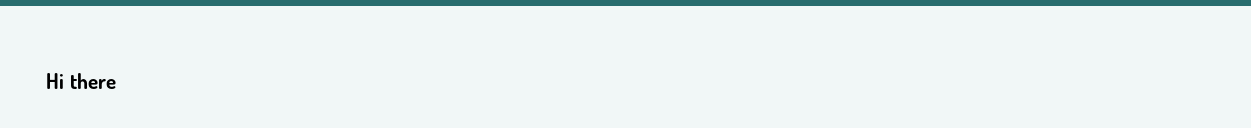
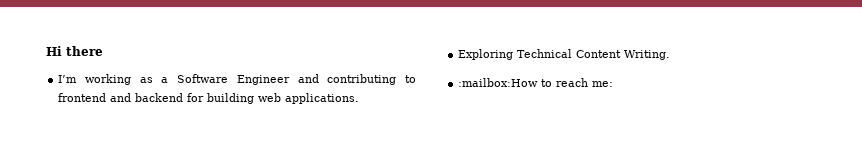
(116, 81) none -> [58,74,417,85] [58,93,360,104] [458,49,671,60] [458,78,614,87] // I’m working as a Software Engineer and contributing to frontend and backend for building web applications. // Exploring Technical Content Writing. // :mailbox:How to reach me:

